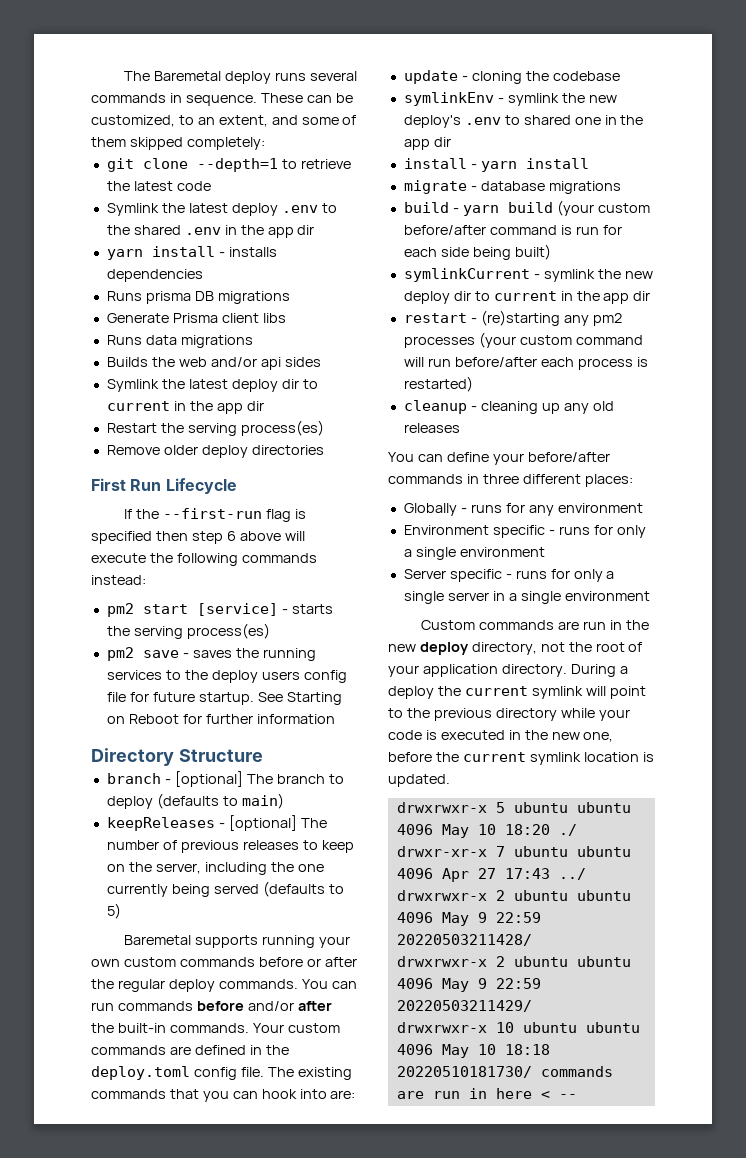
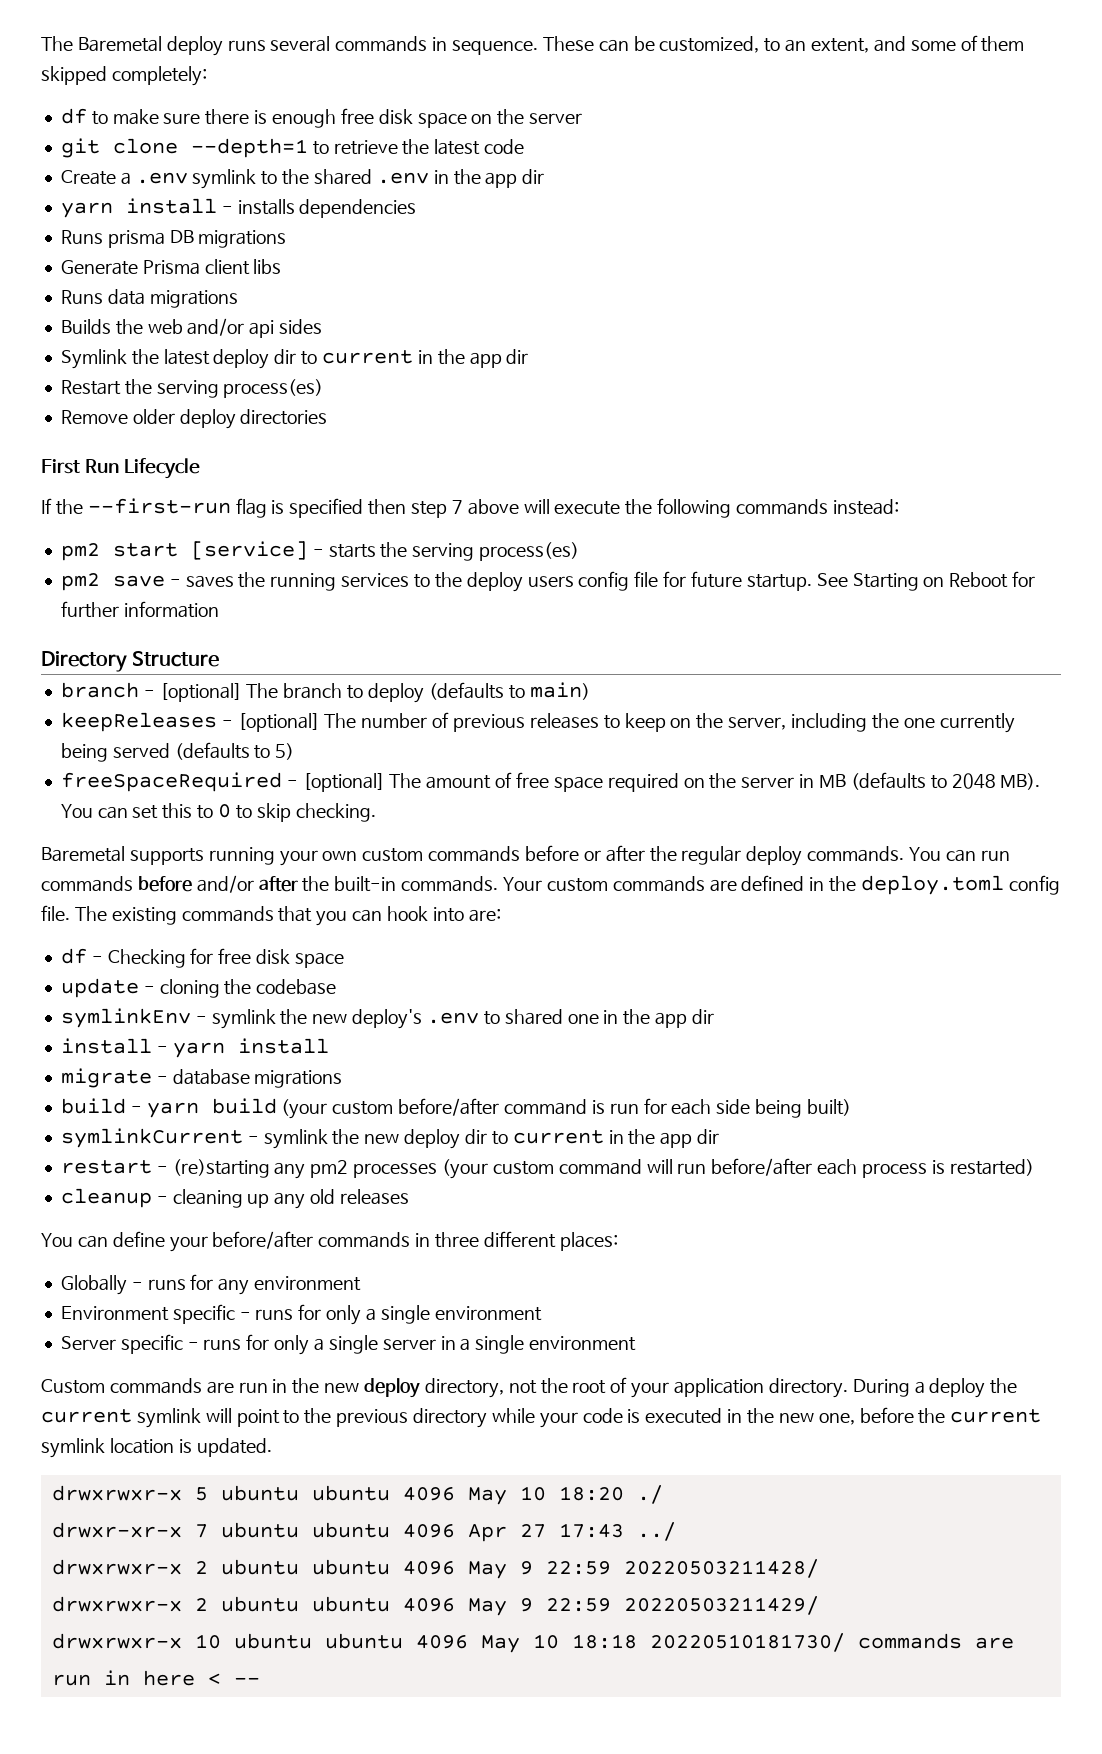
(265, 143) none -> [60,108,583,128] // df to make sure there is enough free disk space on the server
[106,203,318,216] Symlink the latest deploy .env -> [60,169,257,189] Create a .env symlink
[226,531,236,541] 6 -> [451,500,463,514] 7
(121, 911) none -> [60,772,1041,792] [60,803,376,822] // freeSpaceRequired - [optional] The amount of free space required on the server in MB (defaults to 2048 MB). You can set this to 0 to skip checking.
(356, 1094) none -> [60,948,344,968] // df - Checking for free disk space

